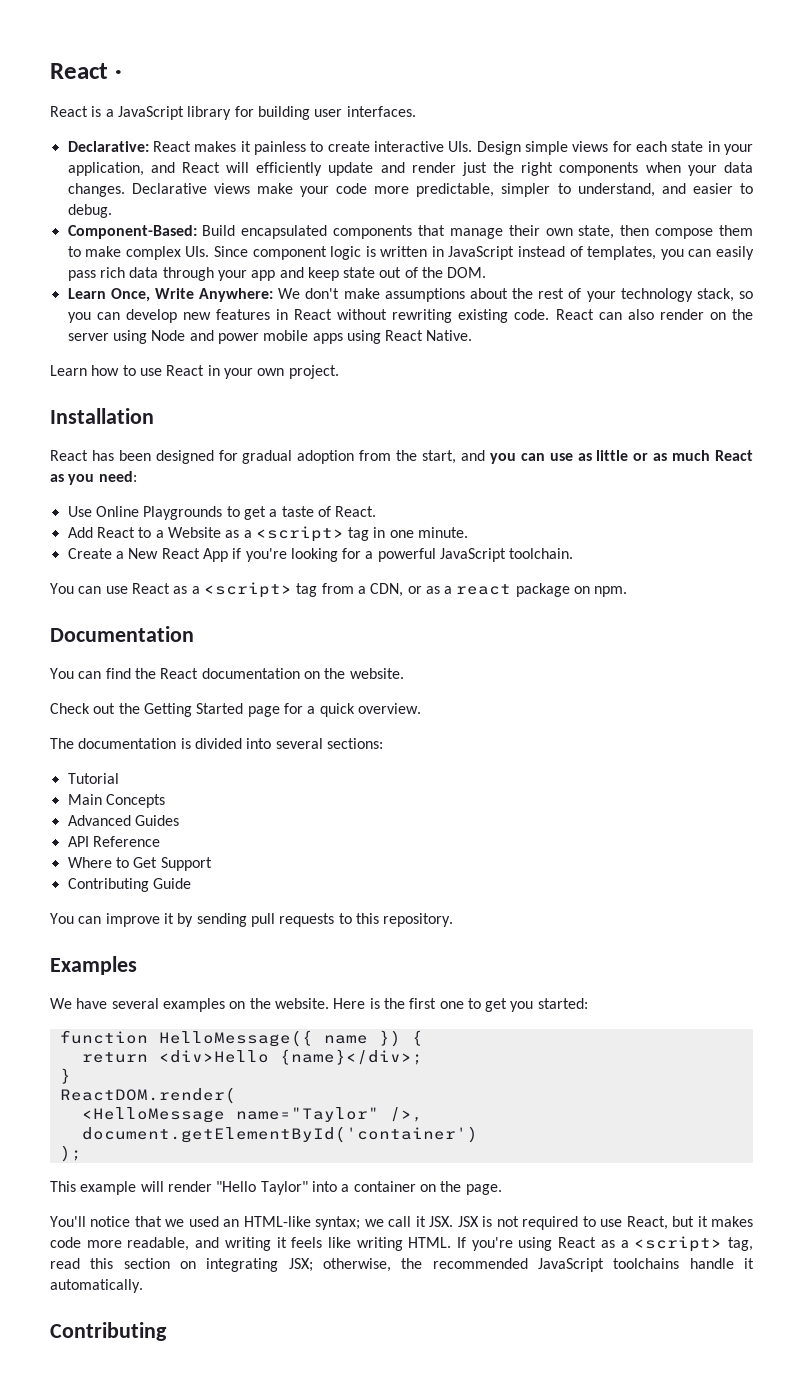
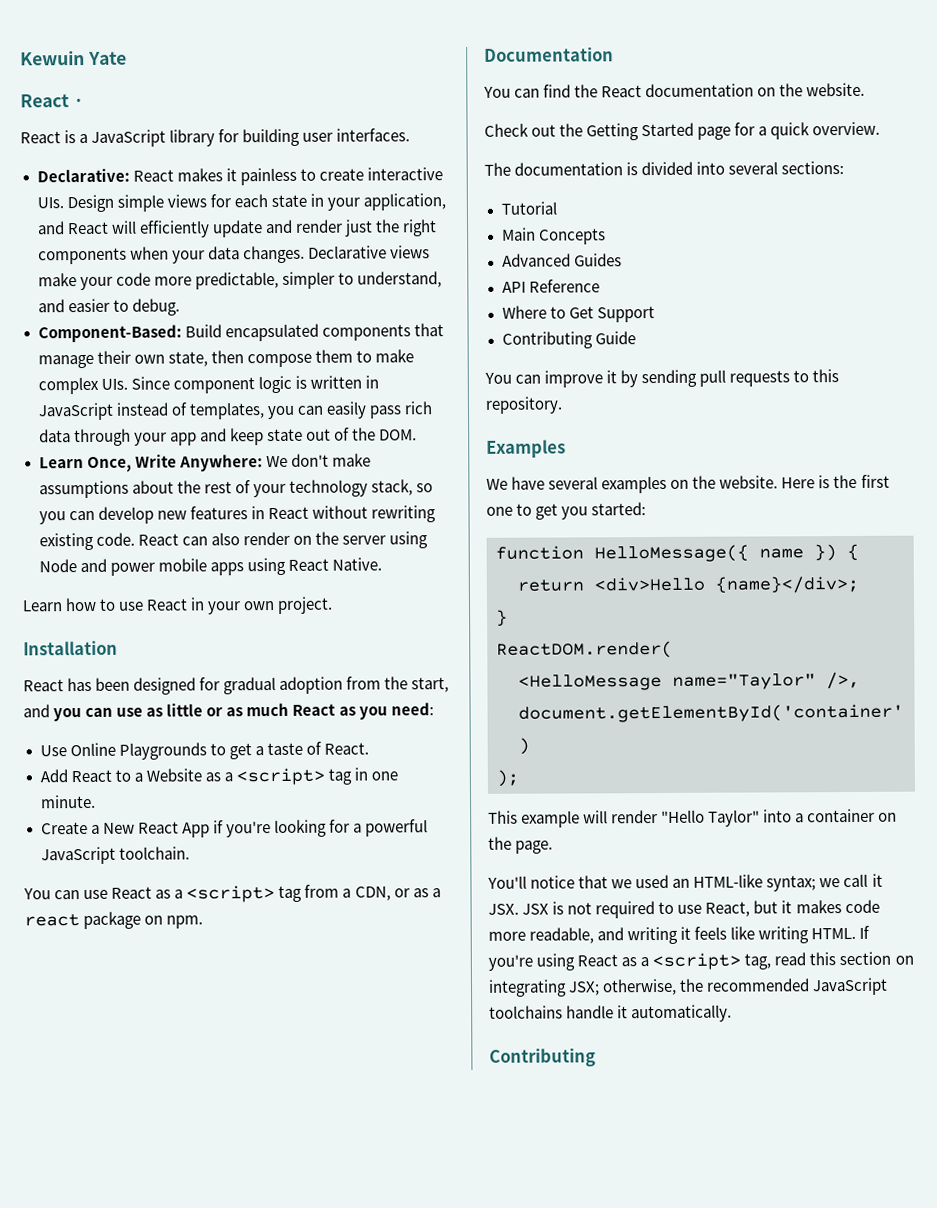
(50, 71) none -> [20,51,127,66] Kewuin Yate //

